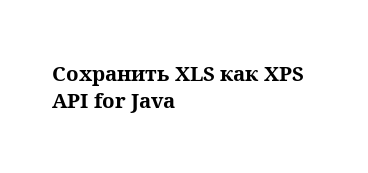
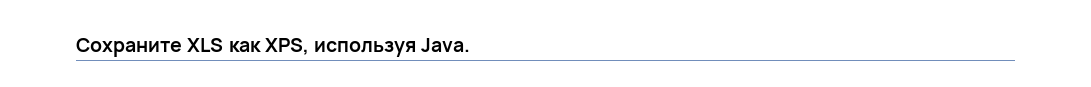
[52,67,169,86] Сохранить -> [76,38,182,57] Сохраните
[263,67,304,81] [52,93,176,113] XPS API for Java -> [264,38,471,57] XPS, используя Java.

